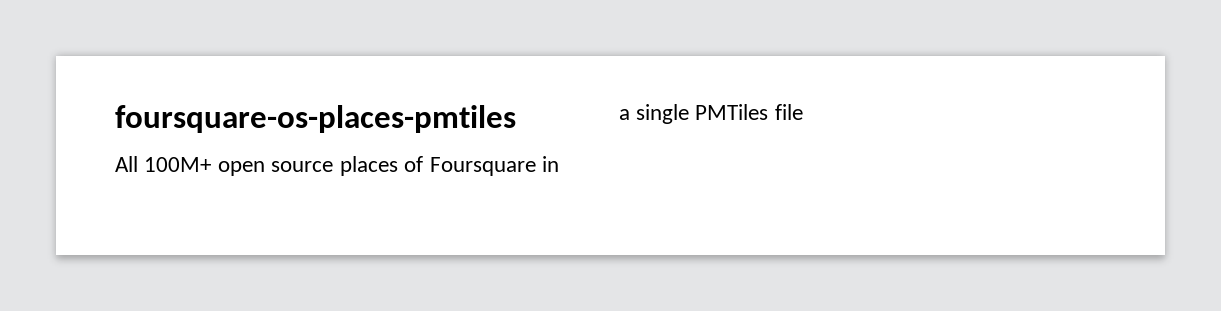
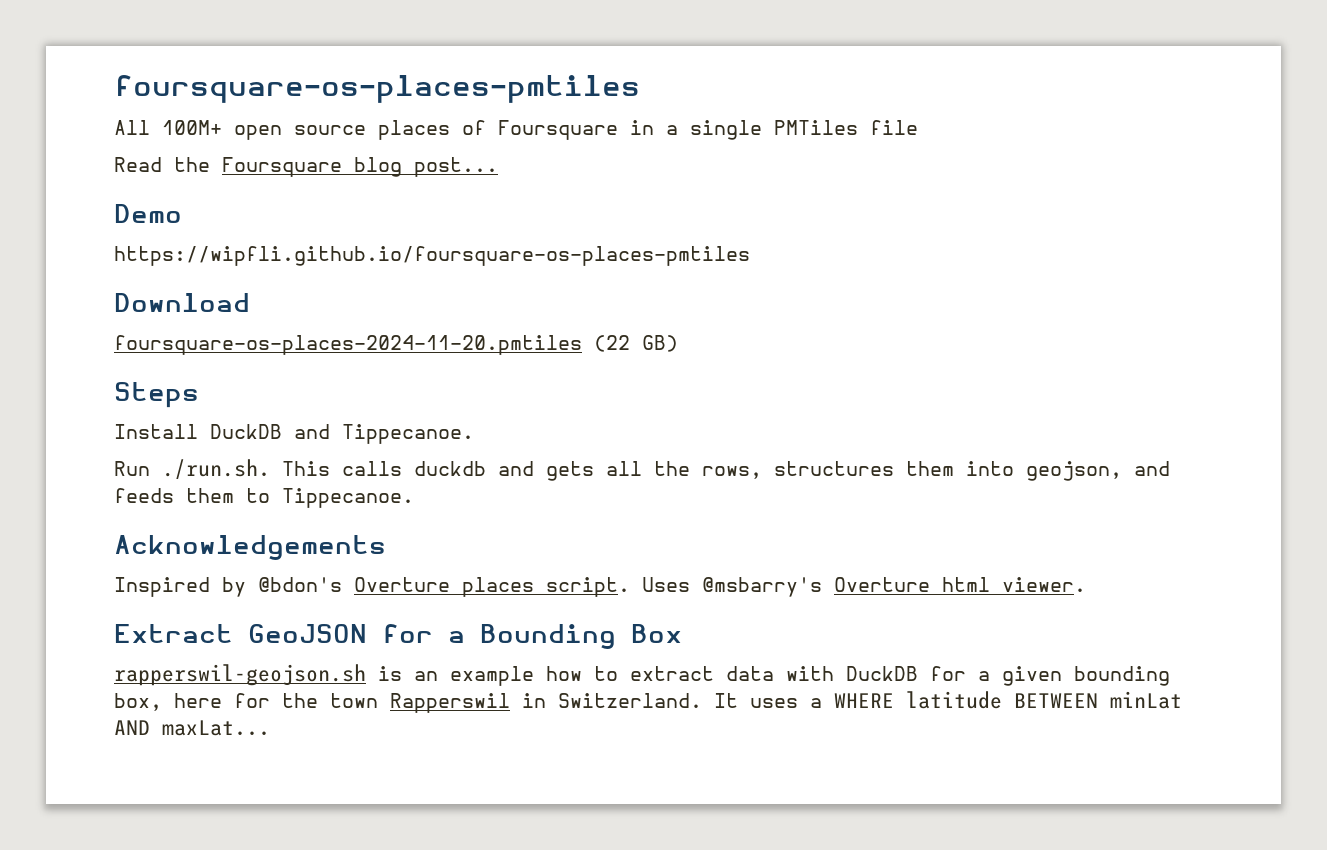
(803, 112) none -> [114,157,498,177] [114,204,182,223] [114,246,750,266] [114,293,250,312] [114,335,678,355] [114,382,199,408] [114,424,474,444] [114,459,1170,481] [114,488,414,508] [114,535,386,560] [114,577,1086,597] [114,624,682,649] [114,664,1170,686] [114,691,1182,713] [114,720,270,736] // Read the Foursquare blog post... // Demo // https://wipfli.github.io/foursquare-os-places-pmtiles // Download // foursquare-os-places-2024-11-20.pmtiles (22 GB) // Steps // Install DuckDB and Tippecanoe. // Run ./run.sh. This calls duckdb and gets all the rows, structures them into geojson, and feeds them to Tippecanoe. // Acknowledgements // Inspired by @bdon's Overture places script. Uses @msbarry's Overture html viewer. // Extract GeoJSON for a Bounding Box // rapperswil-geojson.sh is an example how to extract data with DuckDB for a given bounding box, here for the town Rapperswil in Switzerland. It uses a WHERE latitude BETWEEN minLat AND maxLat...

